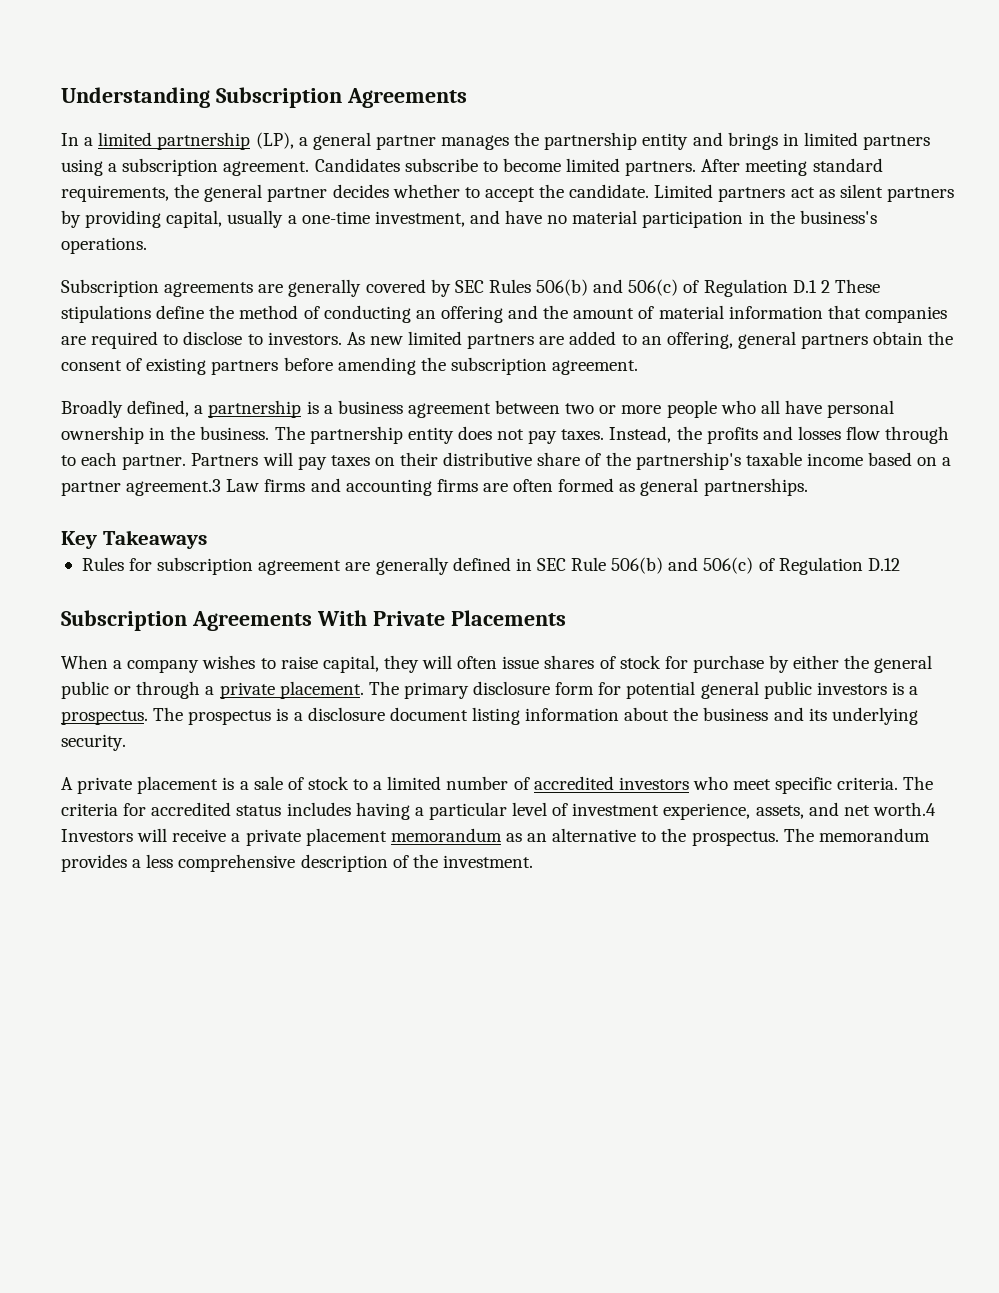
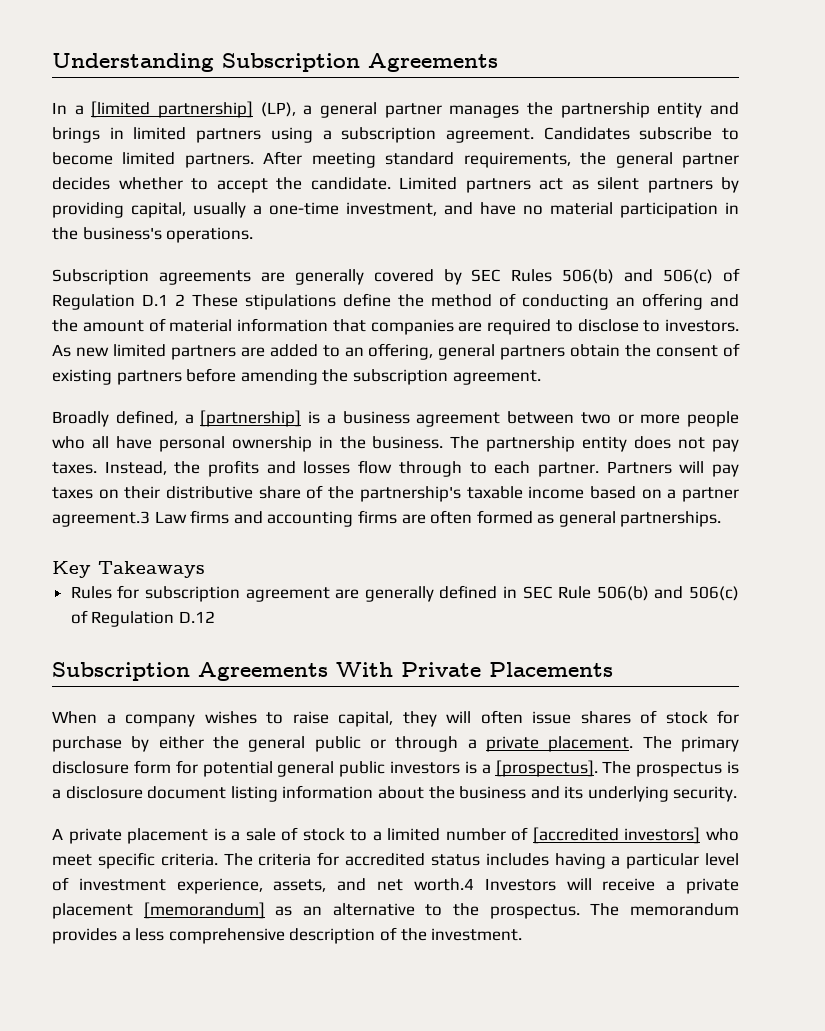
[98,132,251,150] limited partnership -> [91,101,253,118] [limited partnership]
[208,400,302,418] partnership -> [200,410,302,427] [partnership]
[61,710,148,725] prospectus. -> [495,760,598,777] [prospectus].
[533,776,689,790] accredited investors -> [532,827,701,844] [accredited investors]
[390,828,502,842] memorandum -> [143,902,265,919] [memorandum]

